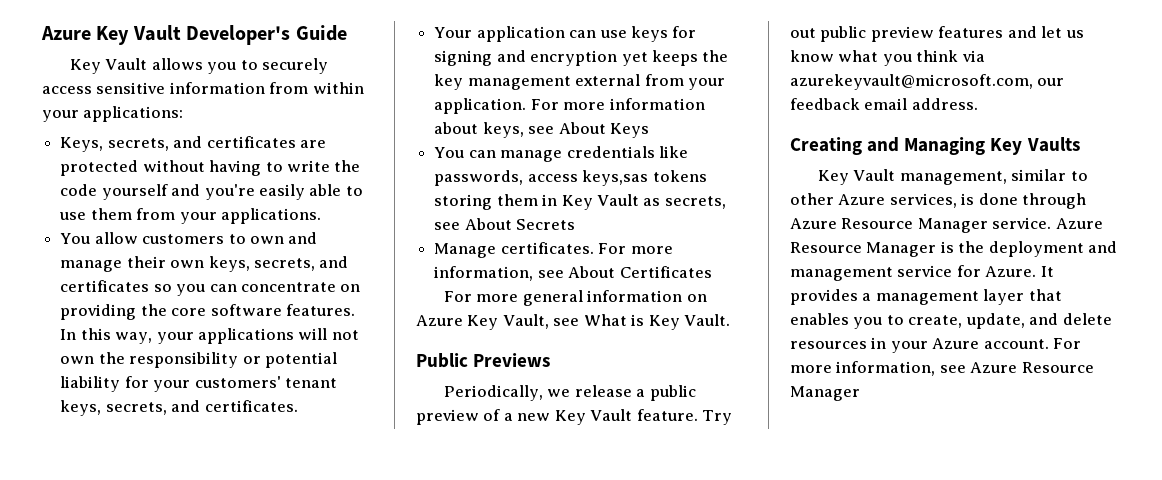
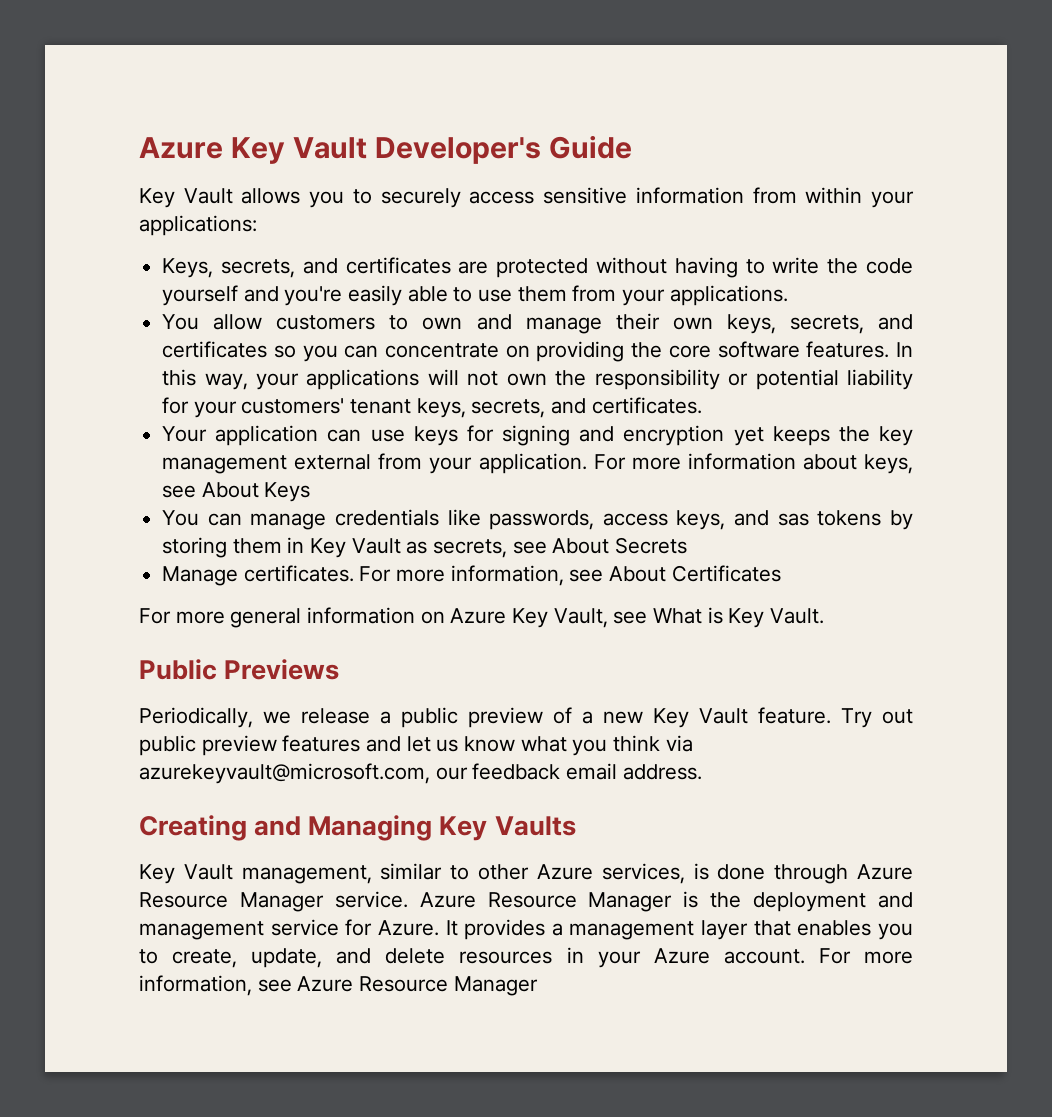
[582,170,707,186] keys,sas tokens -> [676,510,913,530] keys, and sas tokens by

